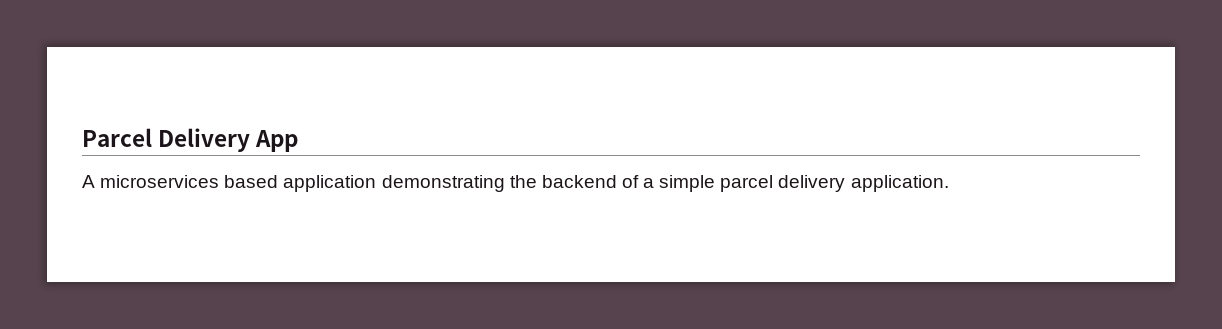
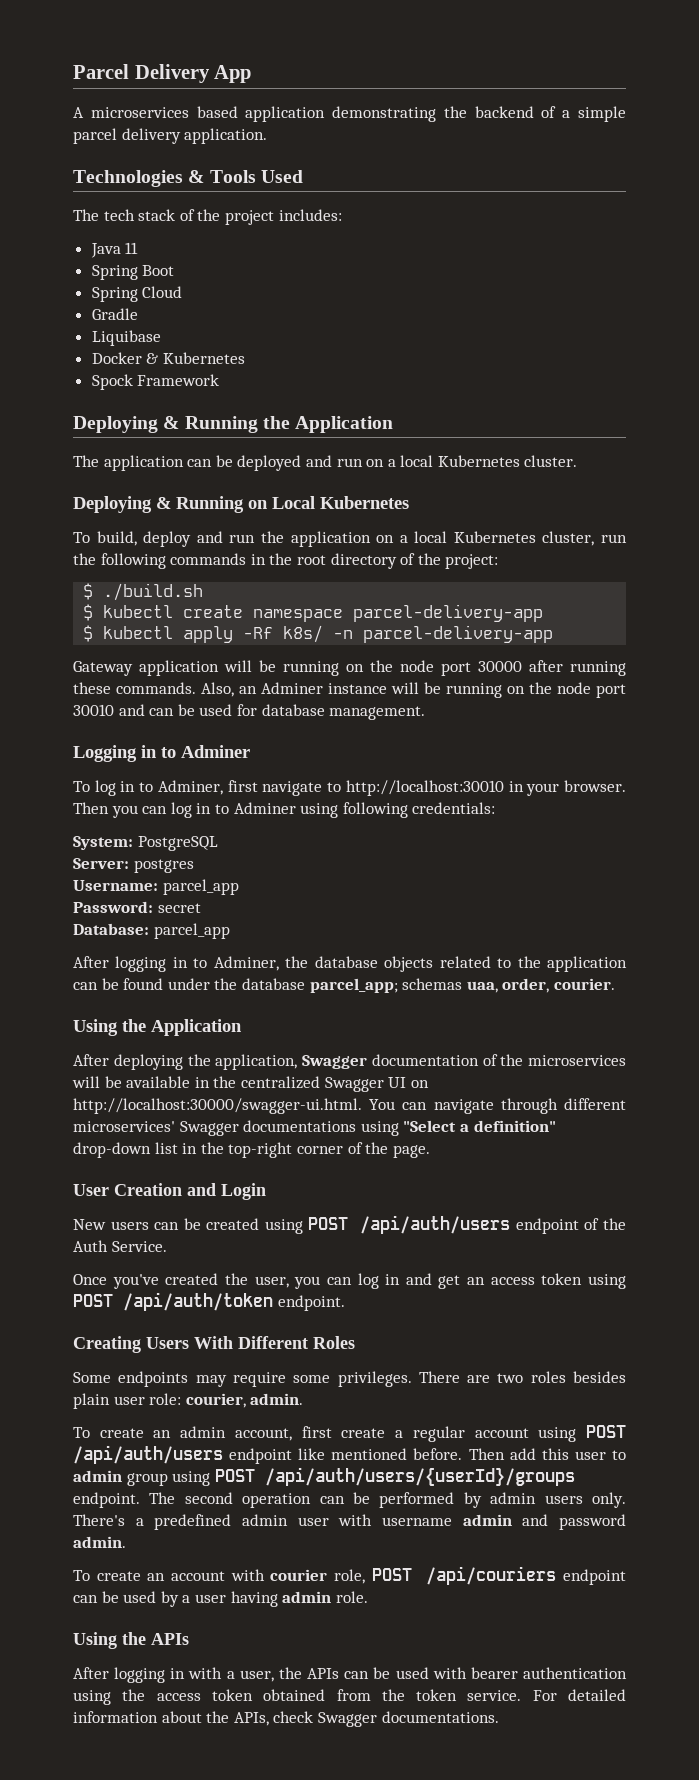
(949, 183) none -> [73,170,303,187] [73,209,342,225] [90,242,139,258] [91,265,175,280] [91,286,183,302] [91,308,138,320] [91,330,161,346] [91,352,245,364] [91,374,220,390] [73,416,394,433] [73,455,578,471] [73,496,409,513] [73,531,627,547] [73,553,499,569] [83,583,204,601] [83,604,544,622] [83,625,554,643] [73,660,626,676] [73,682,626,698] [73,704,426,720] [73,745,250,762] [73,780,626,796] [73,802,496,818] [73,836,218,851] [73,858,194,873] [73,879,239,895] [73,901,201,913] [73,923,230,939] [73,956,627,972] [73,978,615,993] [73,1019,242,1036] [73,1054,626,1070] [72,1076,429,1092] [73,1098,626,1114] [73,1120,556,1136] [73,1142,430,1158] [73,1183,266,1200] [73,1215,626,1234] [73,1240,167,1252] [73,1273,627,1289] [73,1292,345,1311] [73,1336,355,1353] [73,1371,627,1387] [73,1393,304,1409] [73,1425,627,1442] [73,1445,626,1464] [73,1467,575,1486] [73,1492,626,1508] [73,1514,626,1530] [73,1536,126,1548] [73,1566,626,1585] [73,1591,368,1607] [73,1632,189,1649] [73,1667,627,1683] [73,1689,626,1705] [73,1711,499,1727] // Technologies & Tools Used // The tech stack of the project includes: // Java 11 // Spring Boot // Spring Cloud // Gradle // Liquibase // Docker & Kubernetes // Spock Framework // Deploying & Running the Application // The application can be deployed and run on a local Kubernetes cluster. // Deploying & Running on Local Kubernetes // To build, deploy and run the application on a local Kubernetes cluster, run the following commands in the root directory of the project: // $ ./build.sh // $ kubectl create namespace parcel-delivery-app // $ kubectl apply -Rf k8s/ -n parcel-delivery-app // Gateway application will be running on the node port 30000 after running these commands. Also, an Adminer instance will be running on the node port 30010 and can be used for database management. // Logging in to Adminer // To log in to Adminer, first navigate to http://localhost:30010 in your browser. Then you can log in to Adminer using following credentials: // System: PostgreSQL // Server: postgres // Username: parcel_app // Password: secret // Database: parcel_app // After logging in to Adminer, the database objects related to the application can be found under the database parcel_app; schemas uaa, order, courier. // Using the Application // After deploying the application, Swagger documentation of the microservices will be available in the centralized Swagger UI on http://localhost:30000/swagger-ui.html. You can navigate through different microservices' Swagger documentations using "Select a definition" drop-down list in the top-right corner of the page. // User Creation and Login // New users can be created using POST /api/auth/users endpoint of the Auth Service. // Once you've created the user, you can log in and get an access token using POST /api/auth/token endpoint. // Creating Users With Different Roles // Some endpoints may require some privileges. There are two roles besides plain user role: courier, admin. // To create an admin account, first create a regular account using POST /api/auth/users endpoint like mentioned before. Then add this user to admin group using POST /api/auth/users/{userId}/groups endpoint. The second operation can be performed by admin users only. There's a predefined admin user with username admin and password admin. // To create an account with courier role, POST /api/couriers endpoint can be used by a user having admin role. // Using the APIs // After logging in with a user, the APIs can be used with bearer authentication using the access token obtained from the token service. For detailed information about the APIs, check Swagger documentations.

